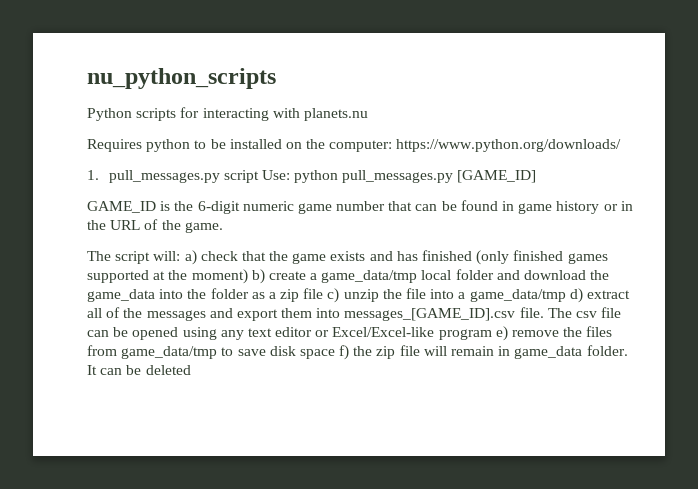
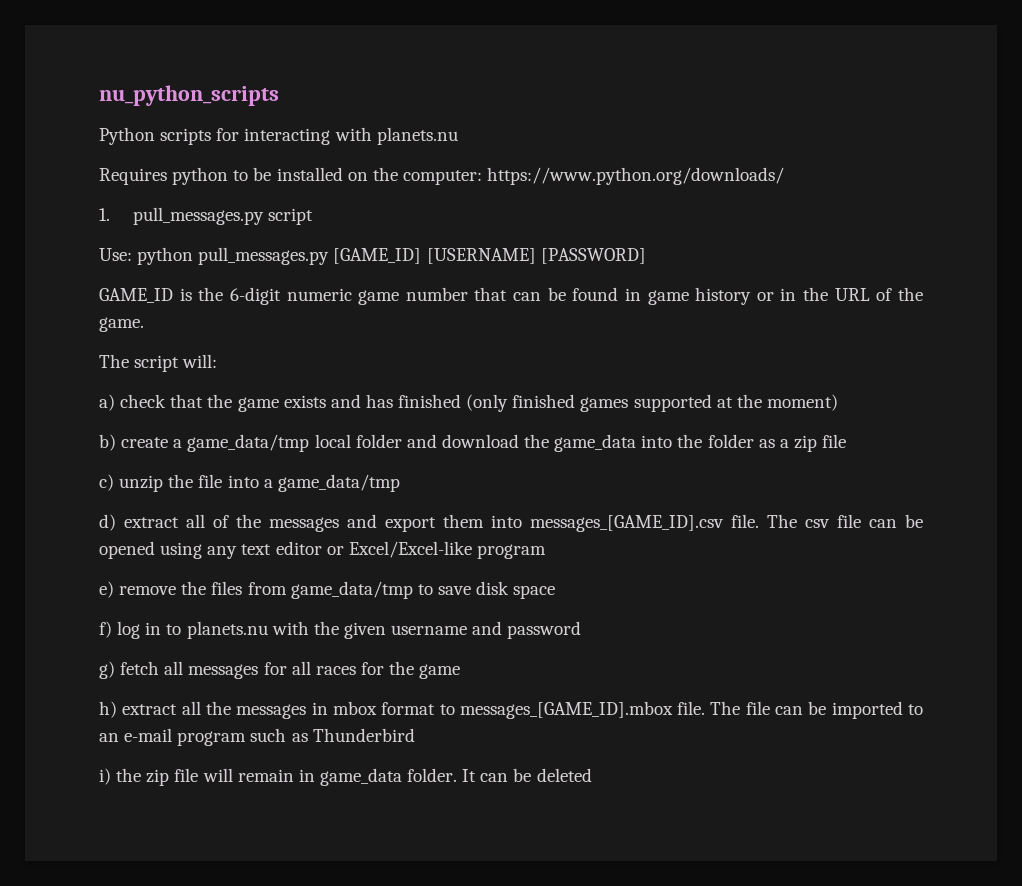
(259, 176) none -> (313, 216) //
(537, 176) none -> [426,248,646,264] [USERNAME] [PASSWORD]
(181, 256) none -> (218, 361) //
(248, 276) none -> (838, 402) //
(324, 293) none -> (847, 441) //
(566, 295) none -> (400, 483) //
(492, 334) none -> (546, 551) //
[339,345,350,360] f) -> [99,621,582,639] [99,661,461,679] [99,701,923,719] [99,728,415,746] [99,768,111,785] // f) log in to planets.nu with the given username and password // g) fetch all messages for all races for the game // h) extract all the messages in mbox format to messages_[GAME_ID].mbox file. The file can be imported to an e-mail program such as Thunderbird // i)

